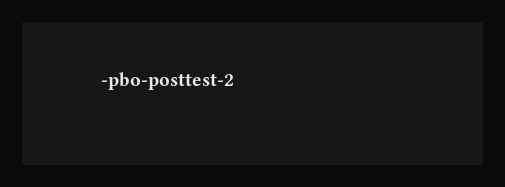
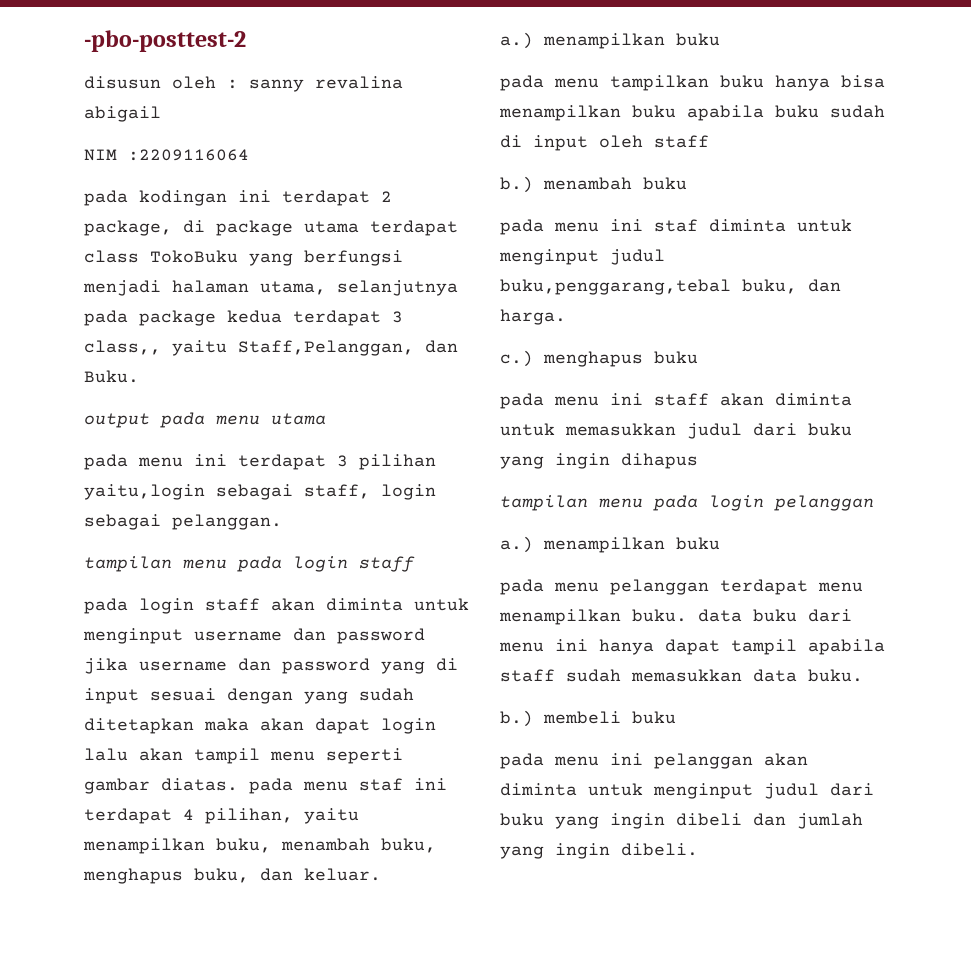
(234, 81) none -> [84,76,403,92] [84,106,161,122] [84,149,249,161] [84,190,392,206] [84,220,458,236] [84,250,403,266] [83,280,458,296] [84,310,403,326] [84,340,458,356] [84,370,139,383] [84,412,326,428] [84,454,436,470] [84,484,436,500] [84,514,282,530] [84,556,415,572] [84,598,469,614] [83,628,425,644] [84,658,458,674] [84,688,414,704] [84,718,436,734] [84,748,403,764] [84,778,447,794] [84,808,359,824] [83,838,436,854] [83,868,381,884] [500,32,720,49] [500,75,885,91] [499,105,885,121] [500,135,709,151] [500,176,687,193] [500,219,852,235] [499,249,665,265] [500,279,841,295] [500,309,566,325] [500,350,698,367] [500,393,852,409] [500,423,852,439] [500,453,698,469] [500,495,874,511] [500,536,720,553] [500,579,863,595] [499,609,852,625] [499,639,885,655] [500,669,863,682] [500,710,676,727] [500,753,808,769] [500,783,874,799] [500,813,863,829] [500,843,698,859] // disusun oleh : sanny revalina abigail // NIM :2209116064 // pada kodingan ini terdapat 2 package, di package utama terdapat class TokoBuku yang berfungsi menjadi halaman utama, selanjutnya pada package kedua terdapat 3 class,, yaitu Staff,Pelanggan, dan Buku. // output pada menu utama // pada menu ini terdapat 3 pilihan yaitu,login sebagai staff, login sebagai pelanggan. // tampilan menu pada login staff // pada login staff akan diminta untuk menginput username dan password jika username dan password yang di input sesuai dengan yang sudah ditetapkan maka akan dapat login lalu akan tampil menu seperti gambar diatas. pada menu staf ini terdapat 4 pilihan, yaitu menampilkan buku, menambah buku, menghapus buku, dan keluar. // a.) menampilkan buku // pada menu tampilkan buku hanya bisa menampilkan buku apabila buku sudah di input oleh staff // b.) menambah buku // pada menu ini staf diminta untuk menginput judul buku,penggarang,tebal buku, dan harga. // c.) menghapus buku // pada menu ini staff akan diminta untuk memasukkan judul dari buku yang ingin dihapus // tampilan menu pada login pelanggan // a.) menampilkan buku // pada menu pelanggan terdapat menu menampilkan buku. data buku dari menu ini hanya dapat tampil apabila staff sudah memasukkan data buku. // b.) membeli buku // pada menu ini pelanggan akan diminta untuk menginput judul dari buku yang ingin dibeli dan jumlah yang ingin dibeli.

